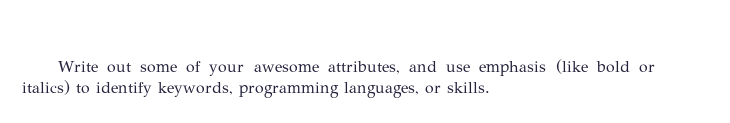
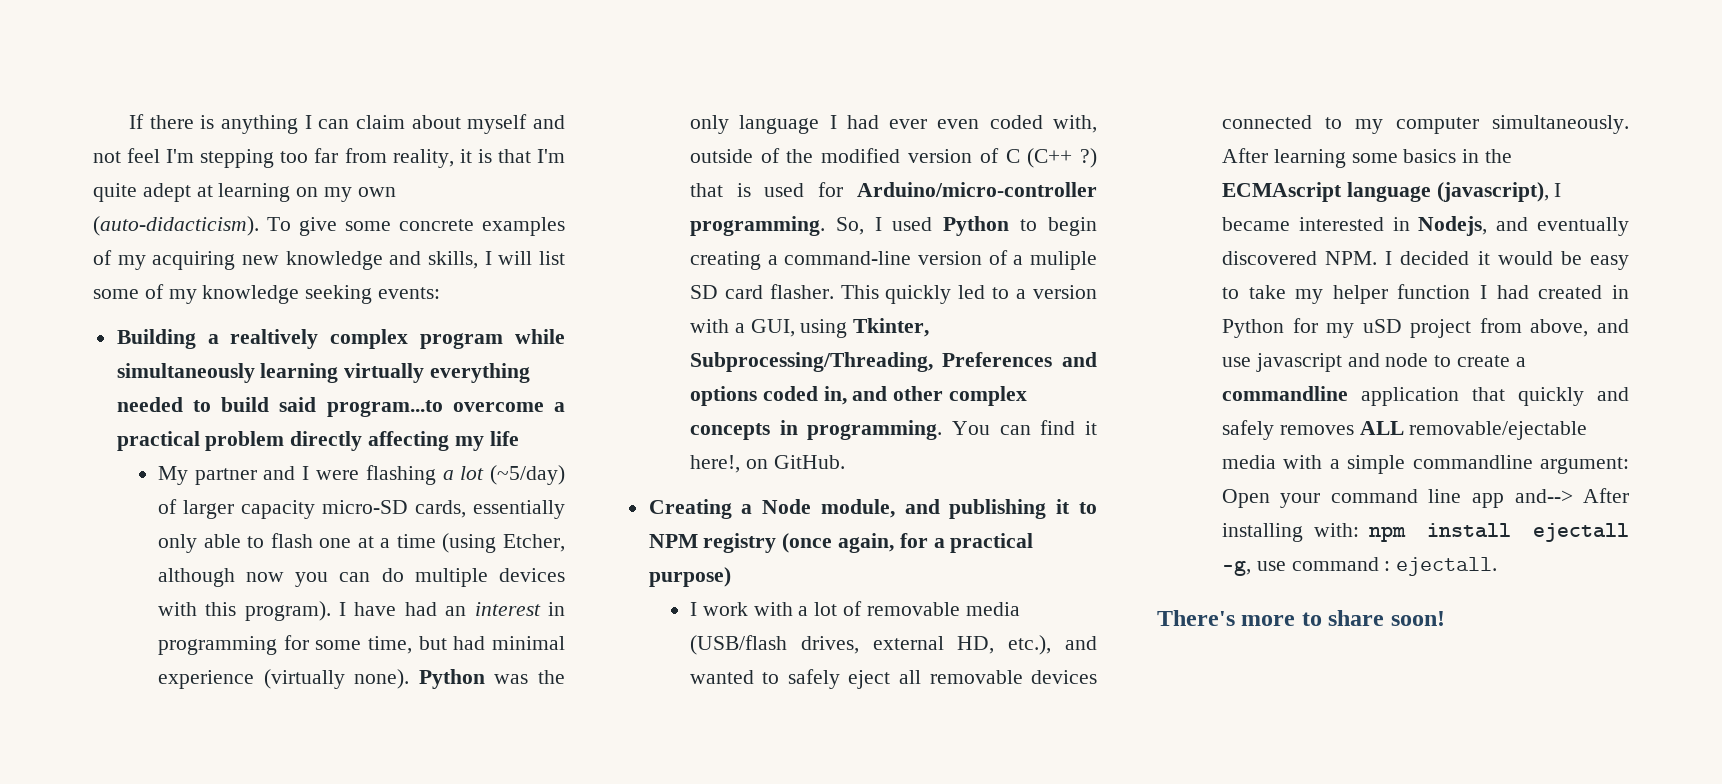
[57,59,655,76] [22,80,490,98] Write out some of your awesome attributes, and use emphasis (like bold or italics) to identify keywords, programming languages, or skills. -> [129,114,565,134] [93,148,565,168] [93,183,396,202] [93,216,565,236] [93,250,565,270] [93,284,441,304] [116,329,565,349] [116,363,531,383] [116,397,565,417] [116,431,519,451] [157,465,565,485] [157,499,565,519] [157,533,565,553] [157,568,565,587] [157,601,565,621] [157,635,565,655] [157,669,565,689] [689,115,1097,134] [689,148,1097,168] [689,182,1097,197] [689,216,1097,236] [689,250,1097,270] [689,284,1097,304] [689,318,930,338] [689,352,1097,372] [689,386,1027,406] [689,420,1097,440] [689,455,845,473] [648,499,1097,519] [648,533,1034,553] [648,567,731,587] [689,601,1020,616] [689,635,1097,655] [689,669,1097,689] [1221,115,1629,134] [1221,148,1512,168] [1221,182,1562,202] [1221,216,1629,236] [1221,251,1629,270] [1221,284,1629,304] [1221,318,1629,338] [1221,353,1526,372] [1221,386,1629,406] [1221,420,1588,440] [1221,455,1629,474] [1221,488,1629,508] [1221,523,1629,542] [1221,557,1498,576] [1157,610,1445,626] If there is anything I can claim about myself and not feel I'm stepping too far from reality, it is that I'm quite adept at learning on my own (auto-didacticism). To give some concrete examples of my acquiring new knowledge and skills, I will list some of my knowledge seeking events: // Building a realtively complex program while simultaneously learning virtually everything needed to build said program...to overcome a practical problem directly affecting my life // My partner and I were flashing a lot (~5/day) of larger capacity micro-SD cards, essentially only able to flash one at a time (using Etcher, although now you can do multiple devices with this program). I have had an interest in programming for some time, but had minimal experience (virtually none). Python was the only language I had ever even coded with, outside of the modified version of C (C++ ?) that is used for Arduino/micro-controller programming. So, I used Python to begin creating a command-line version of a muliple SD card flasher. This quickly led to a version with a GUI, using Tkinter, Subprocessing/Threading, Preferences and options coded in, and other complex concepts in programming. You can find it here!, on GitHub. // Creating a Node module, and publishing it to NPM registry (once again, for a practical purpose) // I work with a lot of removable media (USB/flash drives, external HD, etc.), and wanted to safely eject all removable devices connected to my computer simultaneously. After learning some basics in the ECMAscript language (javascript), I became interested in Nodejs, and eventually discovered NPM. I decided it would be easy to take my helper function I had created in Python for my uSD project from above, and use javascript and node to create a commandline application that quickly and safely removes ALL removable/ejectable media with a simple commandline argument: Open your command line app and--> After installing with: npm install ejectall -g, use command : ejectall. // There's more to share soon!

